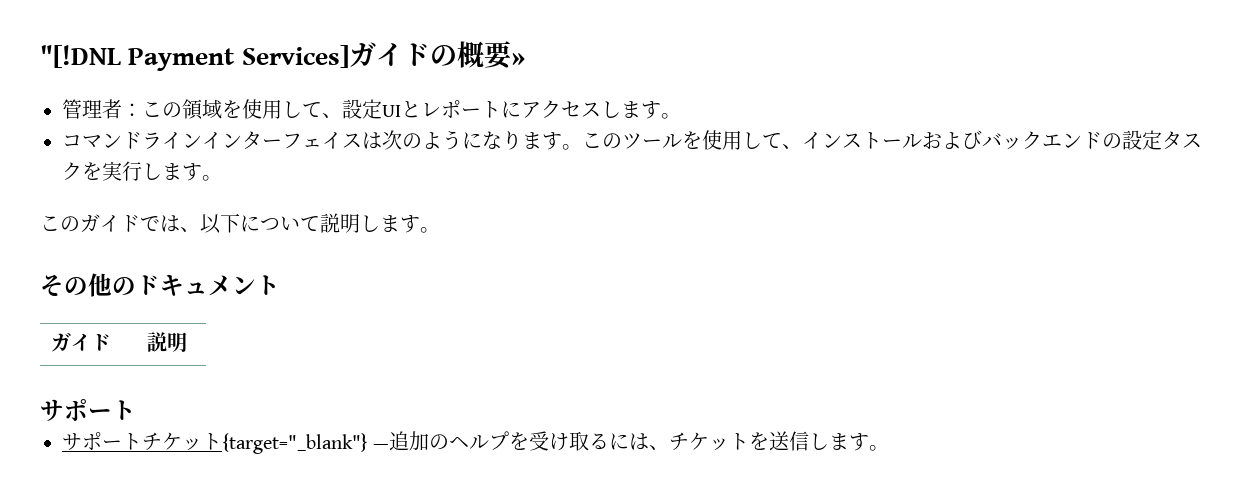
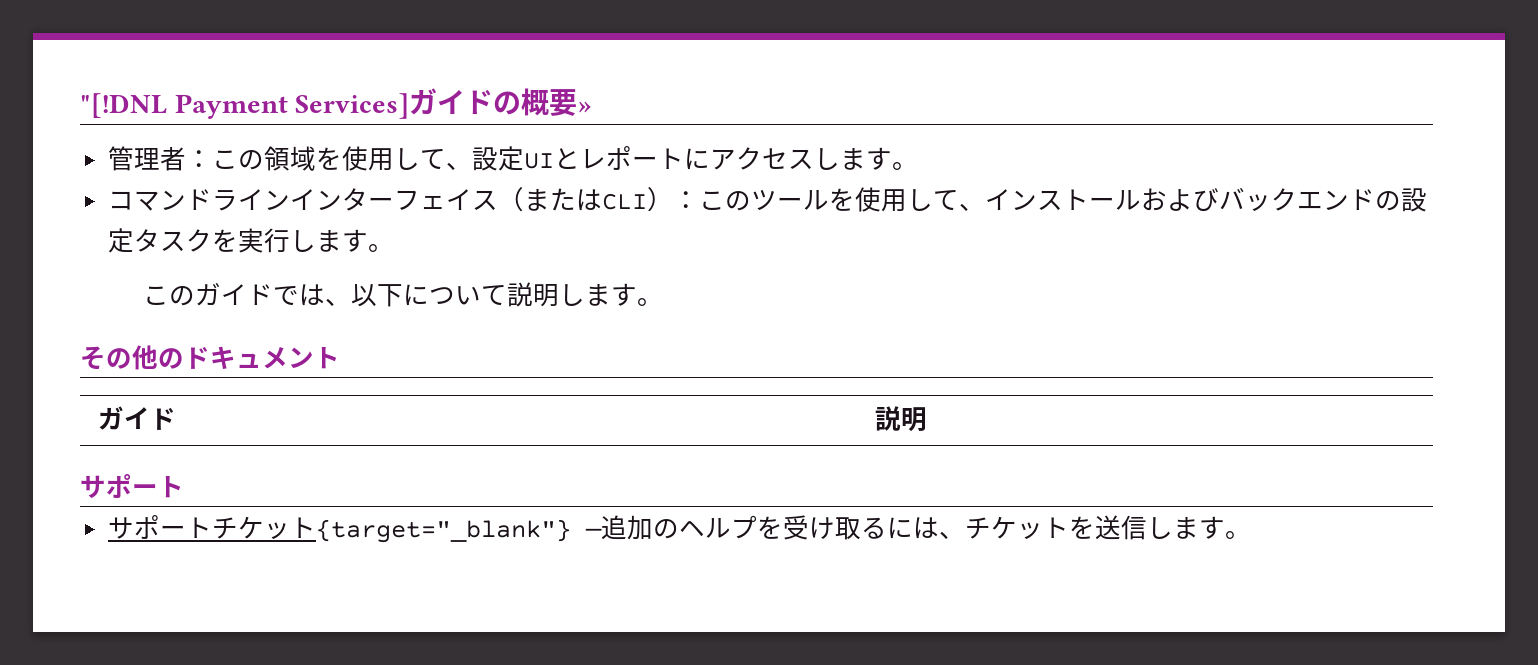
[362,130,582,150] は次のようになります。 -> [498,187,700,212] （またはCLI）：

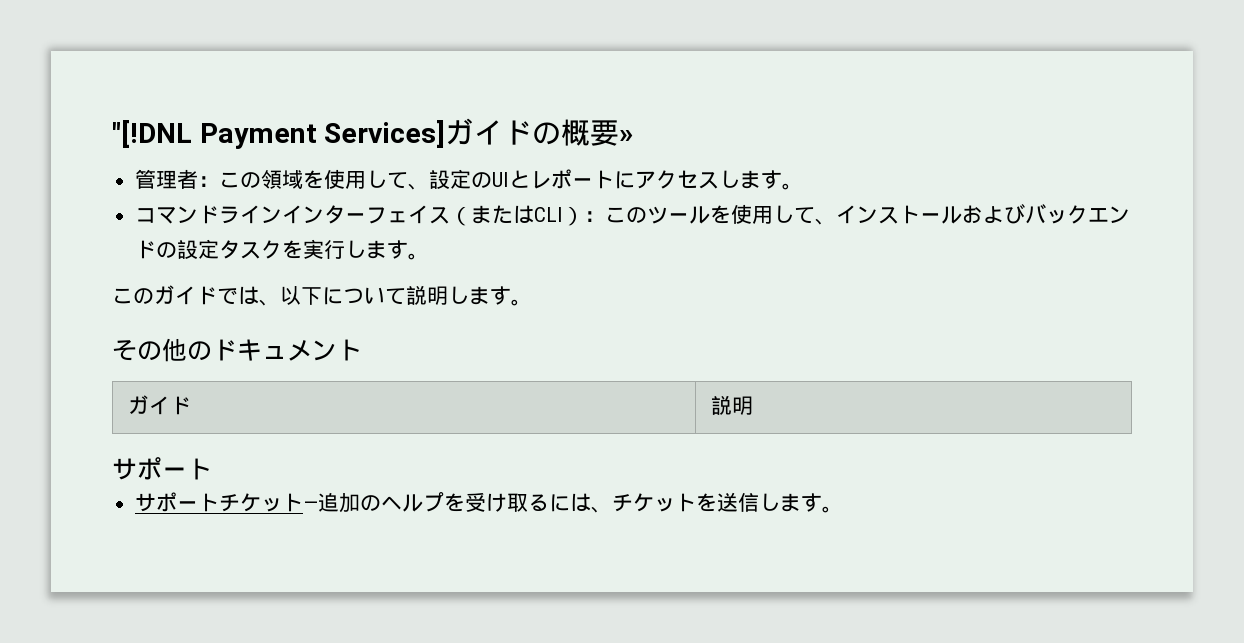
(525, 158) none -> [471,172,493,188] の
[316,519,572,543] {target="_blank"} -> (304, 502) none

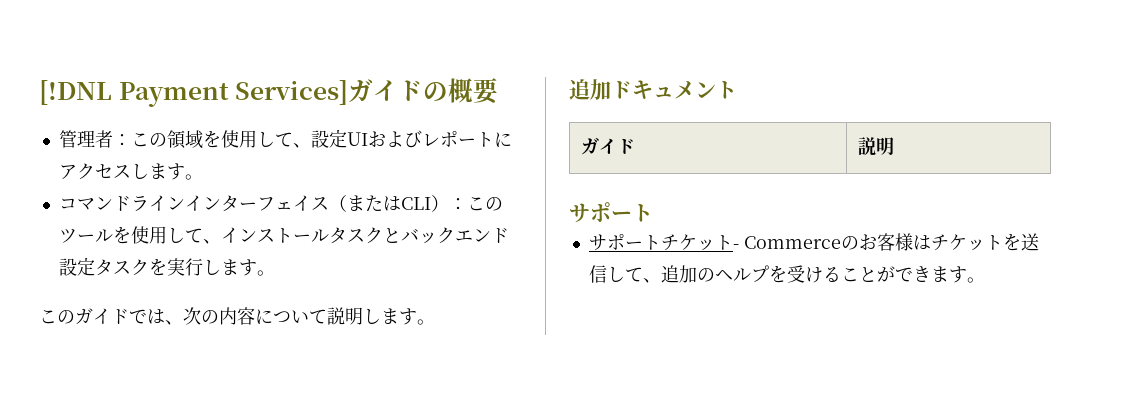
[112,120,192,148] "[!DNL -> [39,80,112,105] [!DNL
[619,130,634,143] » -> (500, 91) none
[471,170,531,188] のUIと -> [346,130,422,148] UIおよび
[962,204,1026,224] および -> [328,227,401,244] タスクと
[156,242,178,258] の -> (509, 236) none
[280,286,322,305] 以下 -> [183,307,255,325] 次の内容
[112,338,212,362] その他の -> [569,79,611,100] 追加
[303,501,319,510] — -> [732,233,1039,251] [588,265,661,283] - Commerceのお客様はチケットを送信して、
[507,492,781,513] 取るには、チケットを送信し -> [822,266,931,282] ることができ

